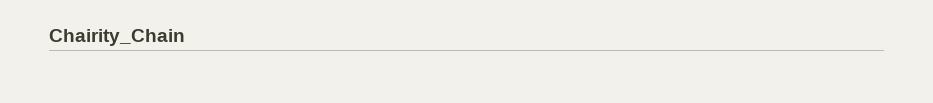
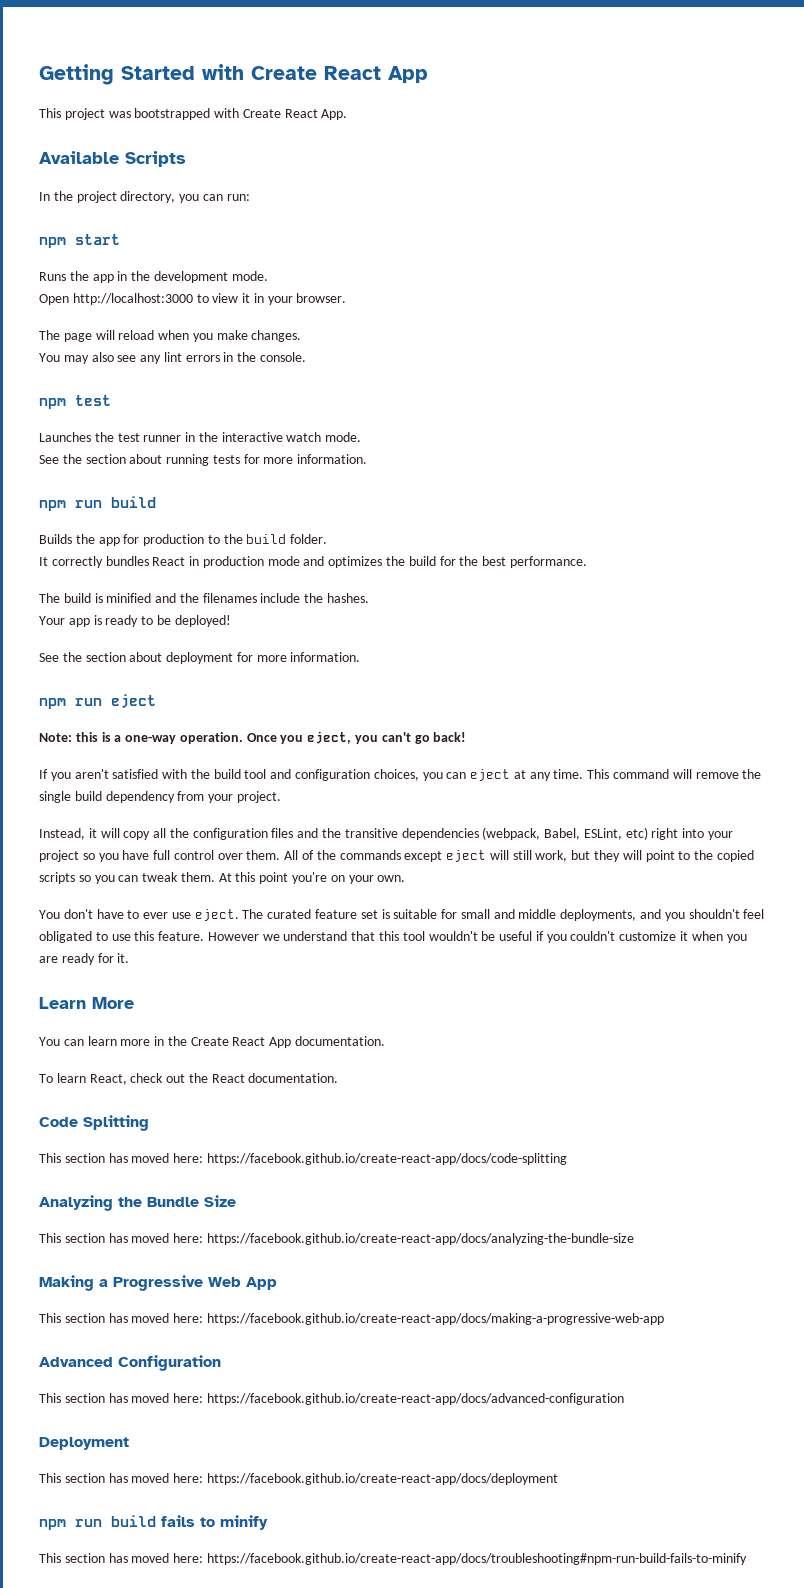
[49,29,185,46] Chairity_Chain -> [39,64,428,85] [39,108,348,120] [39,151,186,167] [39,191,250,203] [39,234,120,248] [39,271,268,283] [39,293,347,305] [39,330,302,342] [39,352,307,364] [39,395,111,409] [39,432,362,442] [39,454,368,466] [39,496,156,511] [39,534,328,546] [39,556,587,568] [39,593,370,603] [39,615,231,627] [39,652,361,664] [39,694,156,709] [39,731,467,744] [39,769,762,781] [39,791,281,803] [39,827,734,840] [39,850,754,862] [39,872,406,884] [39,909,765,921] [39,931,747,943] [39,953,130,965] [39,997,134,1009] [39,1036,386,1048] [39,1073,339,1085] [39,1115,149,1131] [39,1153,567,1165] [39,1195,236,1211] [39,1233,634,1245] [39,1275,277,1291] [39,1313,664,1325] [39,1355,221,1371] [39,1393,624,1405] [39,1437,129,1450] [39,1473,558,1485] [39,1515,268,1530] [39,1553,747,1565] Getting Started with Create React App // This project was bootstrapped with Create React App. // Available Scripts // In the project directory, you can run: // npm start // Runs the app in the development mode. // Open http://localhost:3000 to view it in your browser. // The page will reload when you make changes. // You may also see any lint errors in the console. // npm test // Launches the test runner in the interactive watch mode. // See the section about running tests for more information. // npm run build // Builds the app for production to the build folder. // It correctly bundles React in production mode and optimizes the build for the best performance. // The build is minified and the filenames include the hashes. // Your app is ready to be deployed! // See the section about deployment for more information. // npm run eject // Note: this is a one-way operation. Once you eject, you can't go back! // If you aren't satisfied with the build tool and configuration choices, you can eject at any time. This command will remove the single build dependency from your project. // Instead, it will copy all the configuration files and the transitive dependencies (webpack, Babel, ESLint, etc) right into your project so you have full control over them. All of the commands except eject will still work, but they will point to the copied scripts so you can tweak them. At this point you're on your own. // You don't have to ever use eject. The curated feature set is suitable for small and middle deployments, and you shouldn't feel obligated to use this feature. However we understand that this tool wouldn't be useful if you couldn't customize it when you are ready for it. // Learn More // You can learn more in the Create React App documentation. // To learn React, check out the React documentation. // Code Splitting // This section has moved here: https://facebook.github.io/create-react-app/docs/code-splitting // Analyzing the Bundle Size // This section has moved here: https://facebook.github.io/create-react-app/docs/analyzing-the-bundle-size // Making a Progressive Web App // This section has moved here: https://facebook.github.io/create-react-app/docs/making-a-progressive-web-app // Advanced Configuration // This section has moved here: https://facebook.github.io/create-react-app/docs/advanced-configuration // Deployment // This section has moved here: https://facebook.github.io/create-react-app/docs/deployment // npm run build fails to minify // This section has moved here: https://facebook.github.io/create-react-app/docs/troubleshooting#npm-run-build-fails-to-minify

